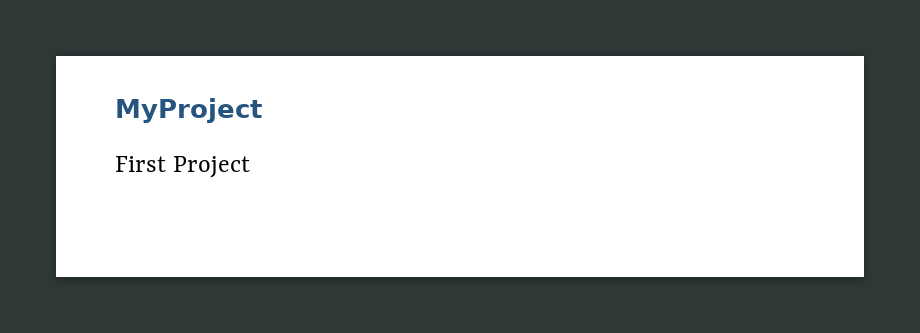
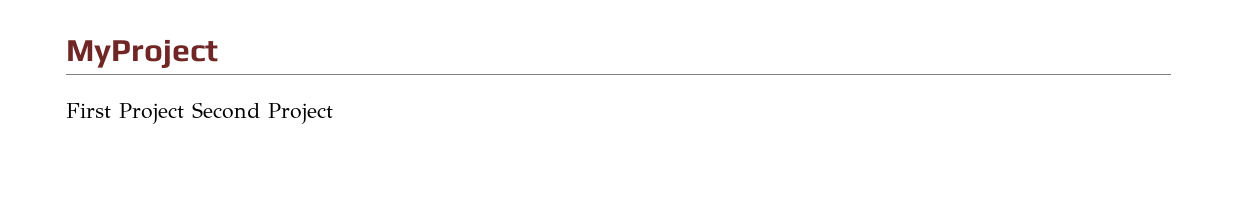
(251, 167) none -> [192,102,333,124] Second Project

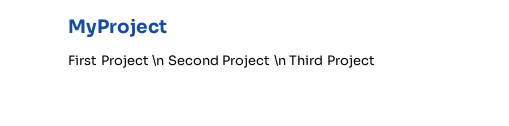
(184, 113) none -> [152,54,165,66] \n
(333, 113) none -> [273,54,375,68] \n Third Project

